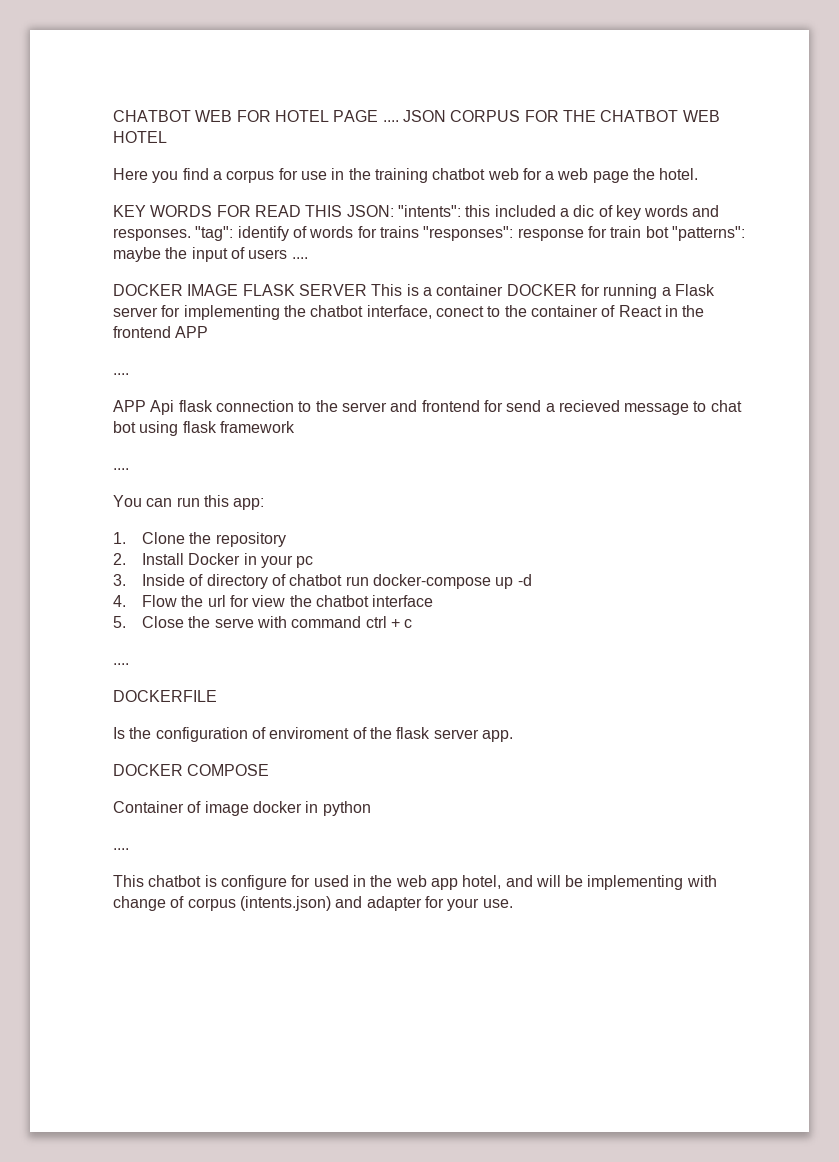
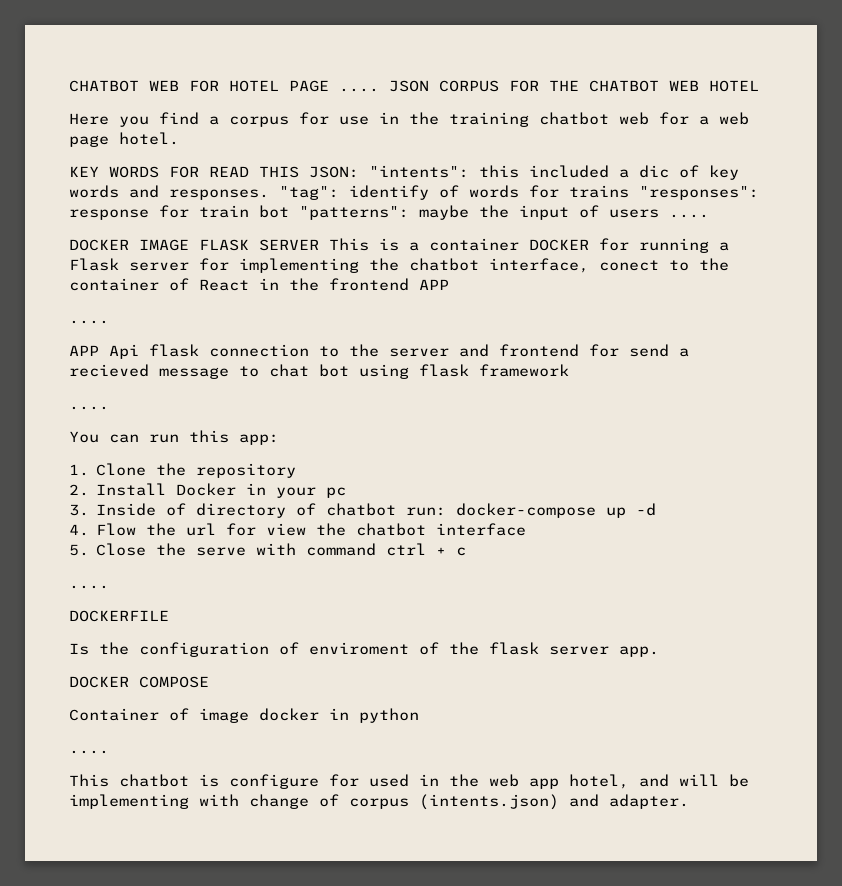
[633,168,656,180] the -> (109, 141) none
[345,576,369,586] run -> [406,507,447,516] run:
[366,896,513,911] adapter for your use. -> [609,794,689,809] adapter.

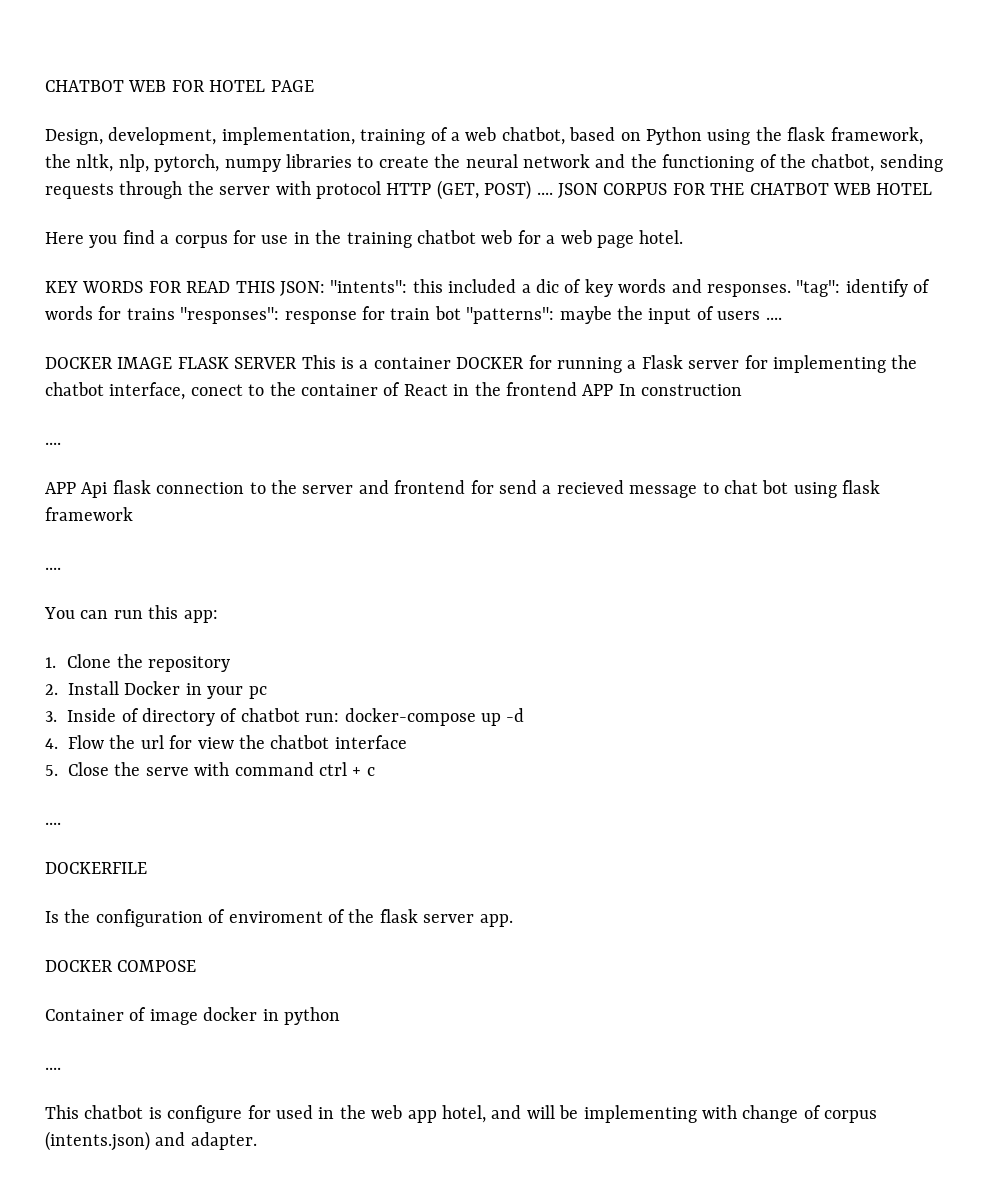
(329, 86) none -> [45,127,923,145] [45,154,943,172] [45,180,532,200] // Design, development, implementation, training of a web chatbot, based on Python using the flask framework, the nltk, nlp, pytorch, numpy libraries to create the neural network and the functioning of the chatbot, sending requests through the server with protocol HTTP (GET, POST)
(449, 284) none -> [618,384,743,396] In construction

